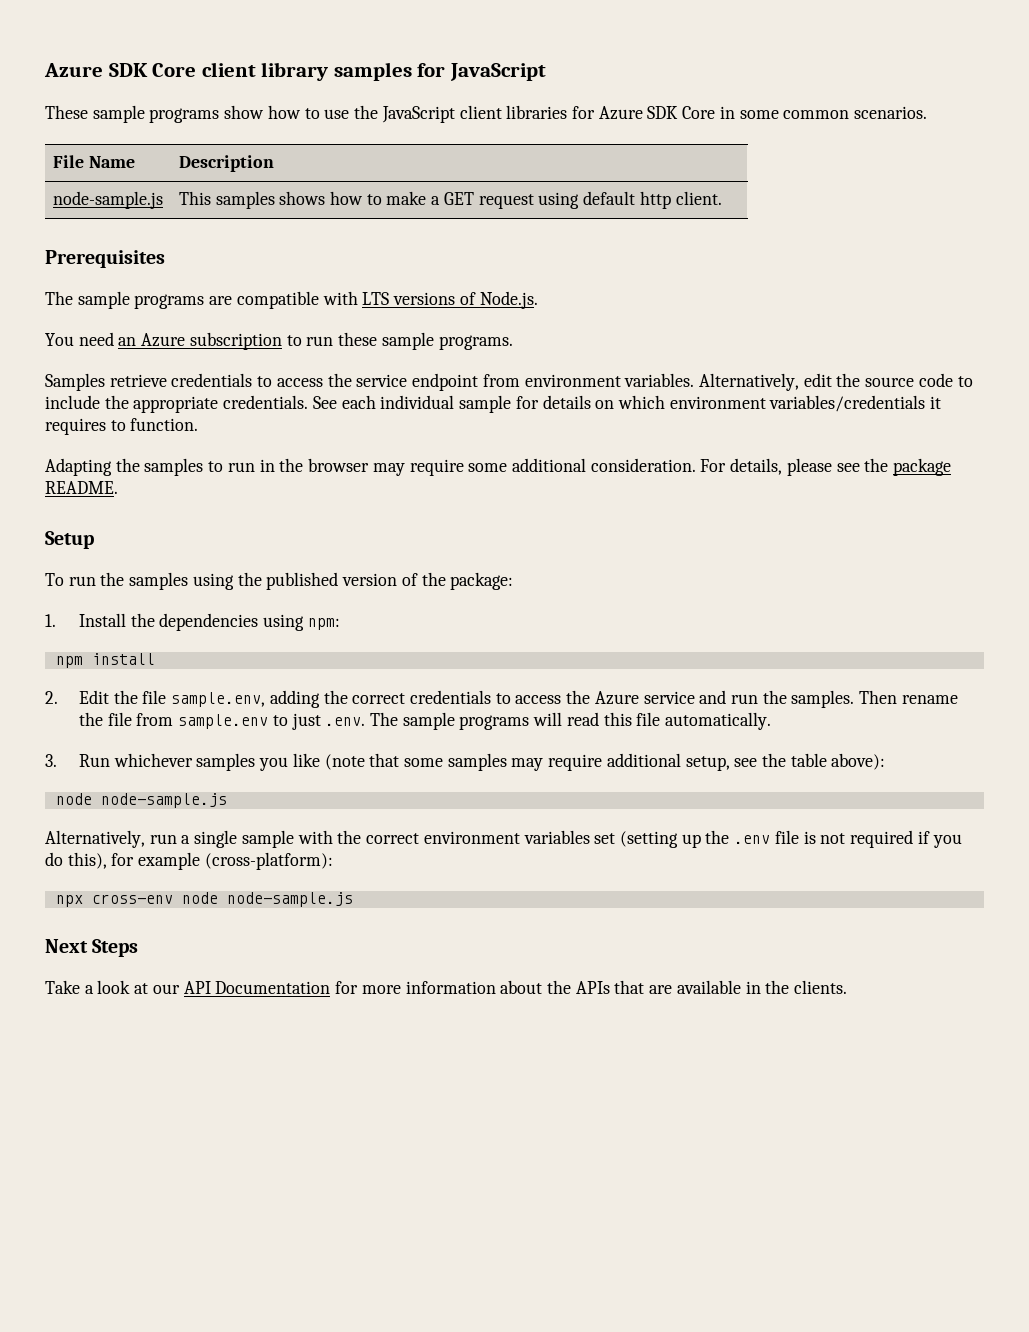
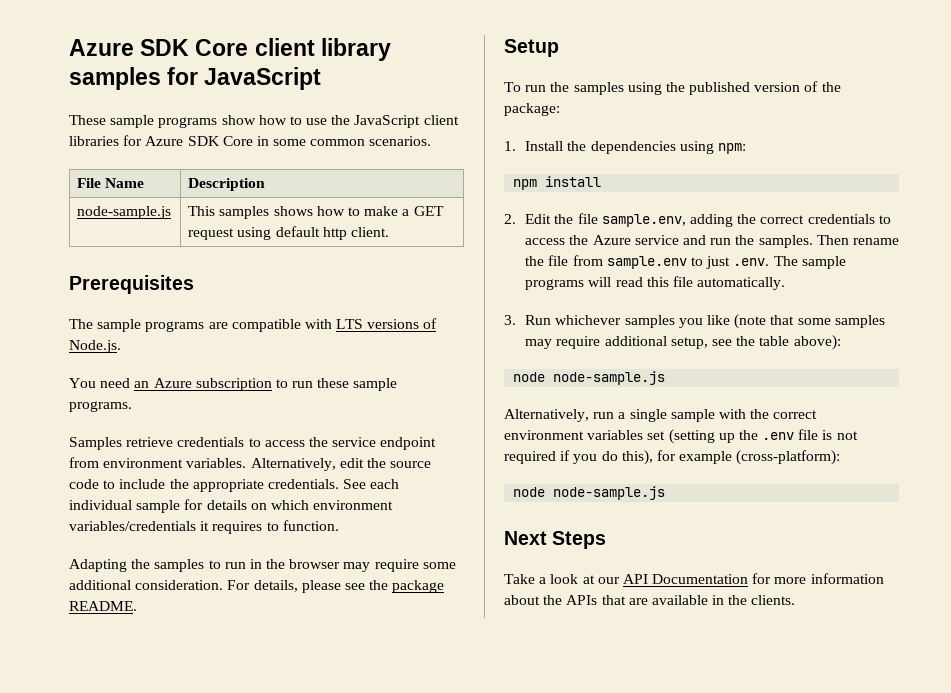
[55,894,173,907] npx cross-env -> (841, 457) none

